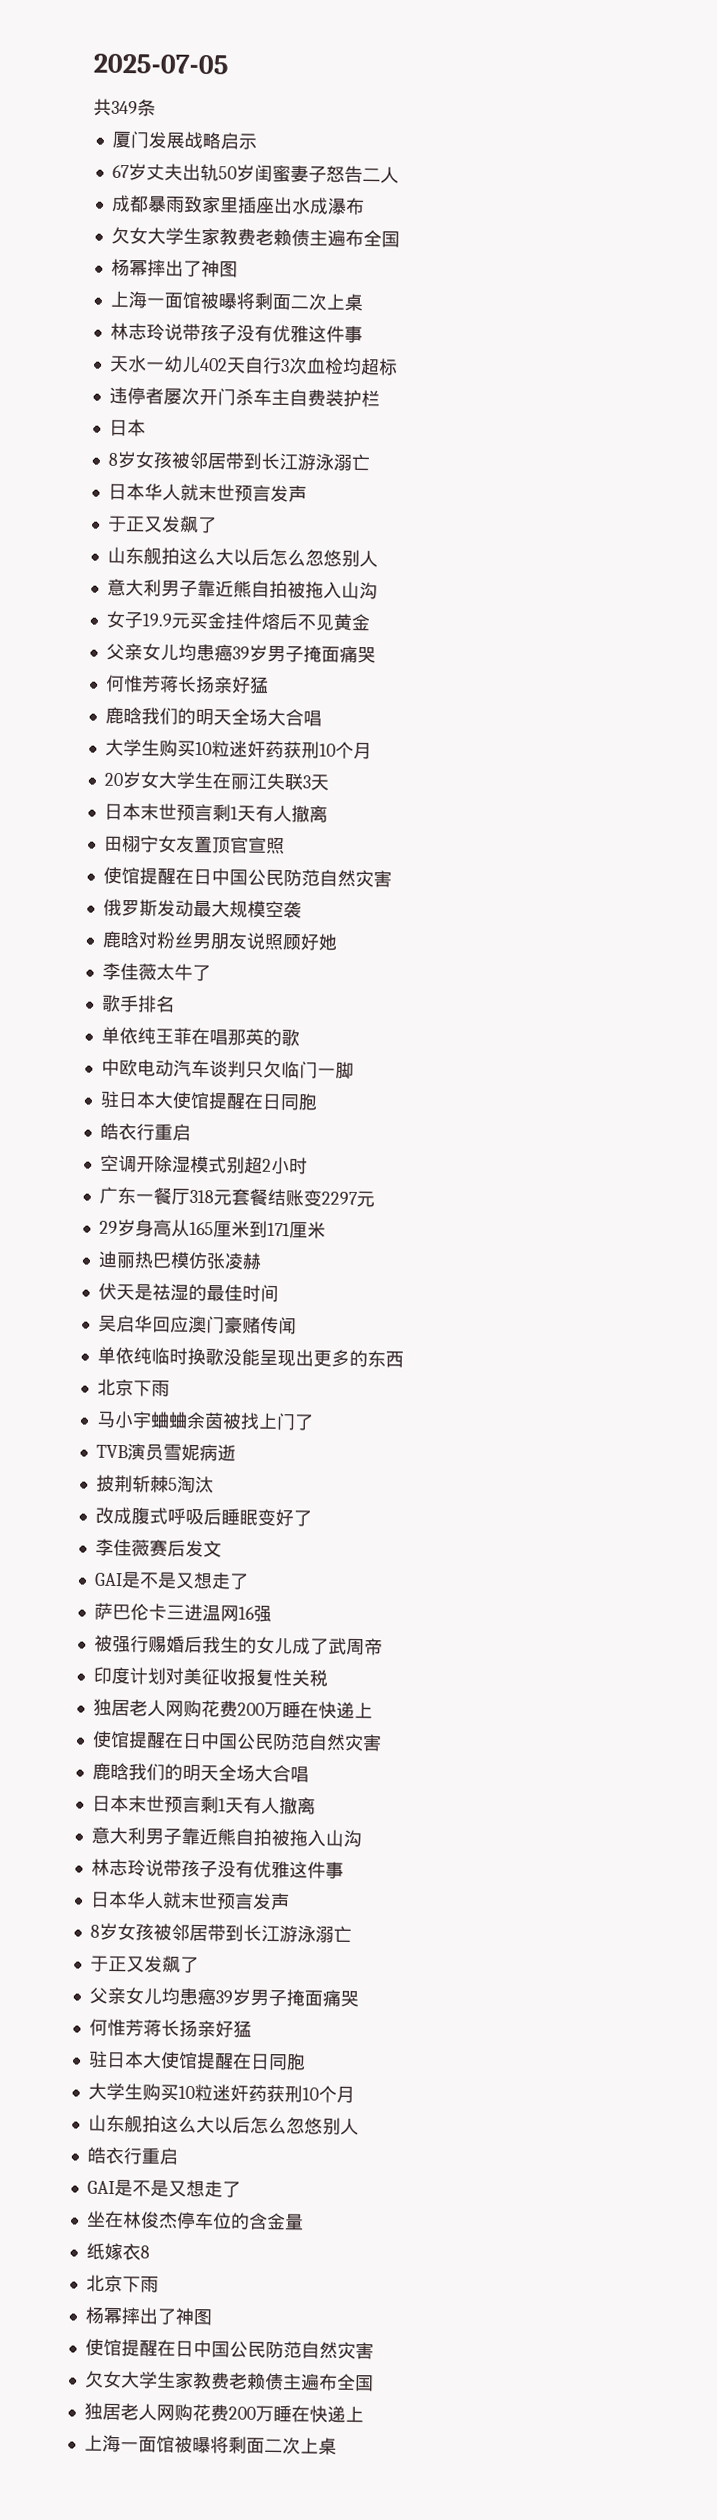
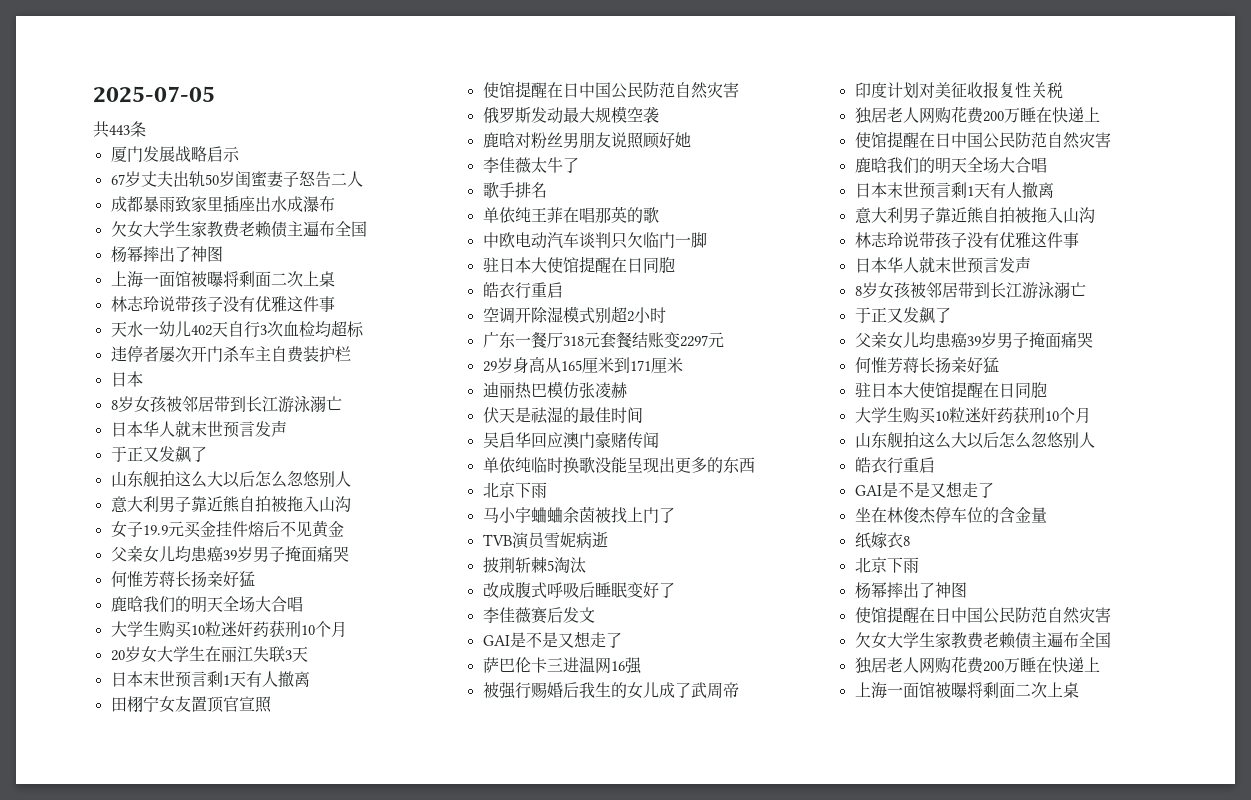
[111,100,138,115] 349 -> [109,125,130,135] 443

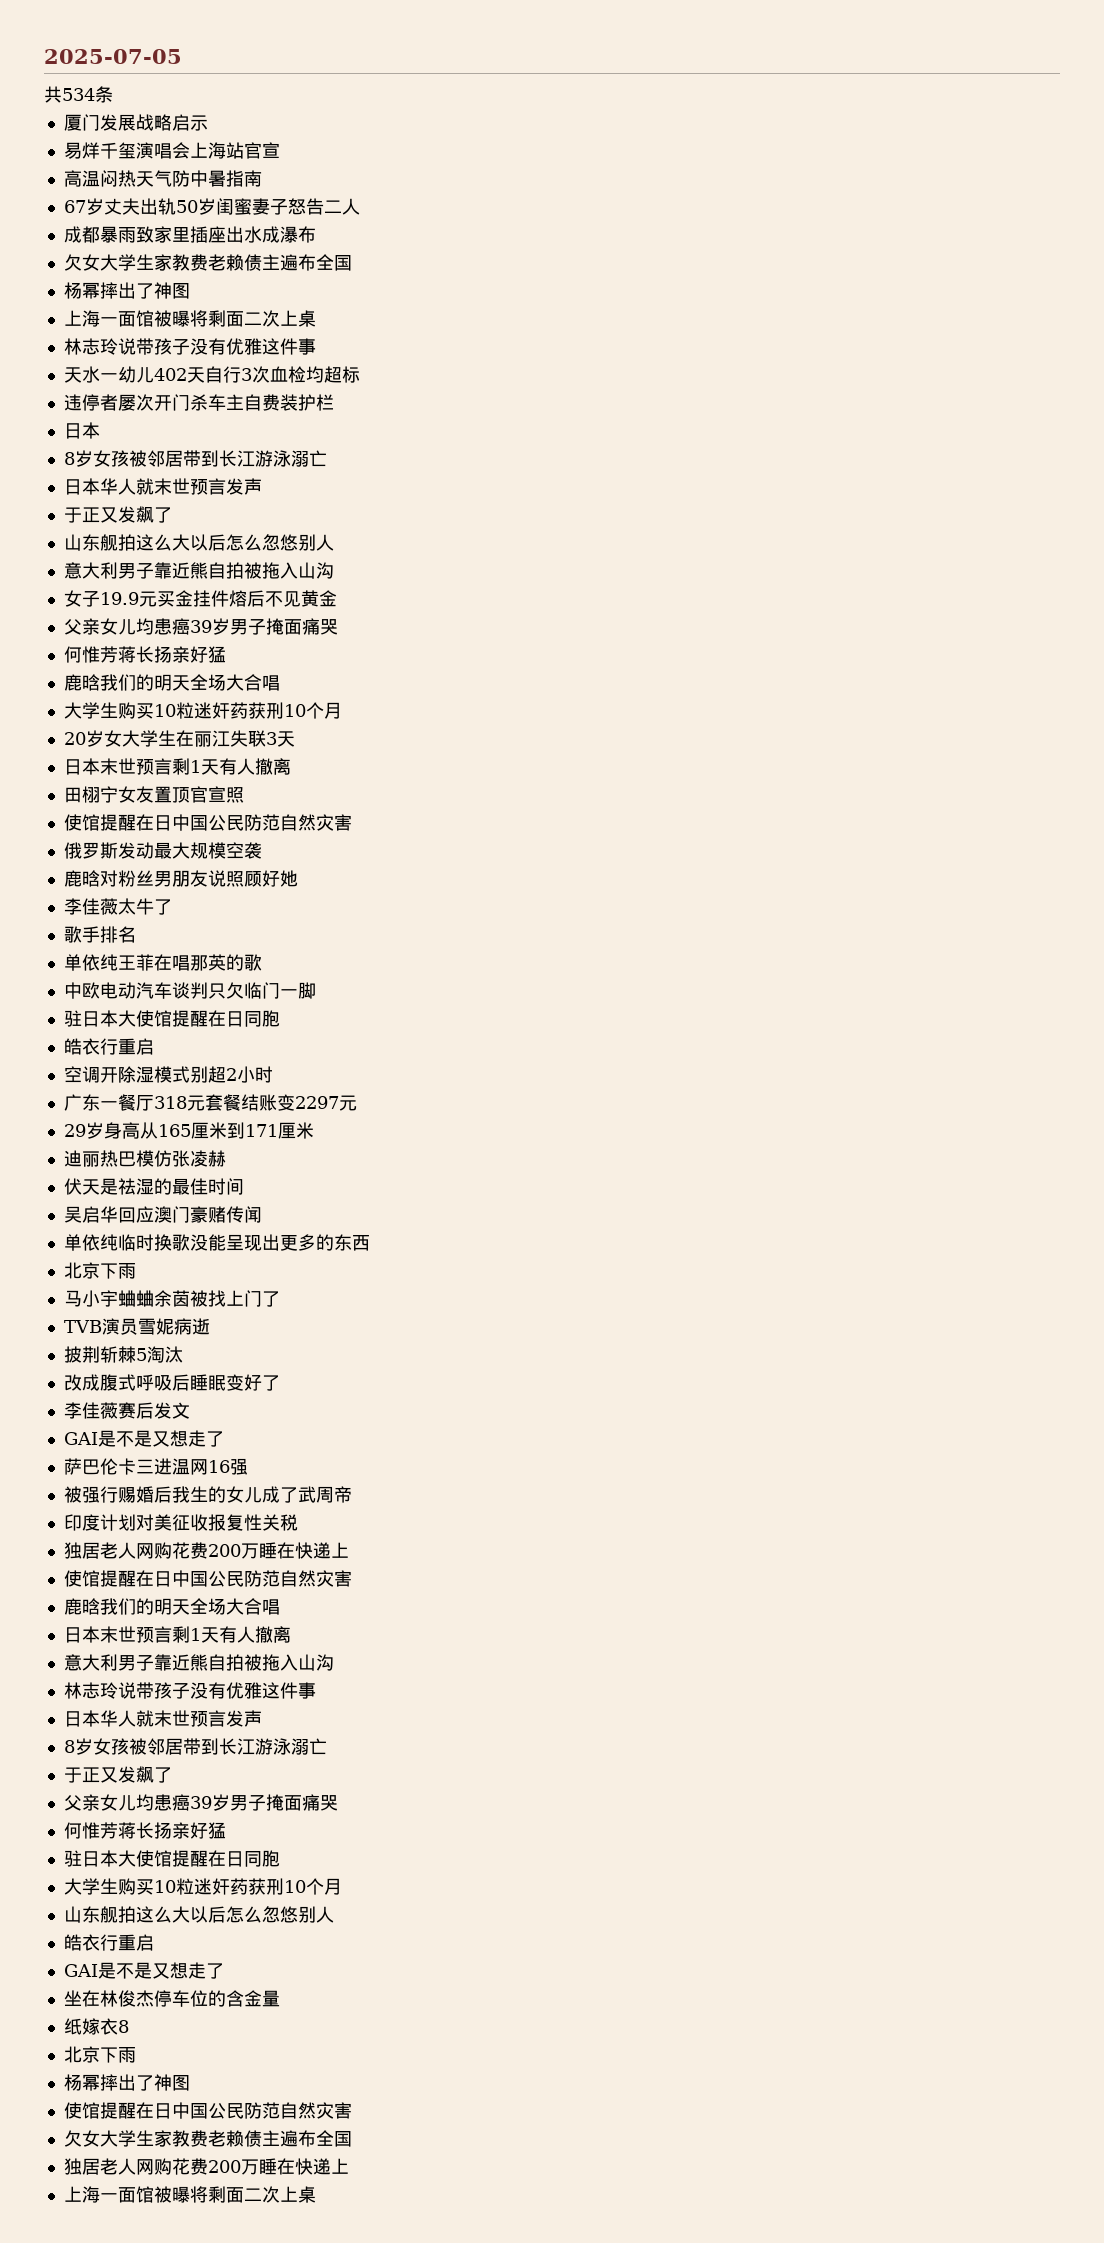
[109,125,130,135] 443 -> [62,88,95,101] 534
(240, 154) none -> [63,142,280,159] [63,170,262,187] // 易烊千玺演唱会上海站官宣 // 高温闷热天气防中暑指南

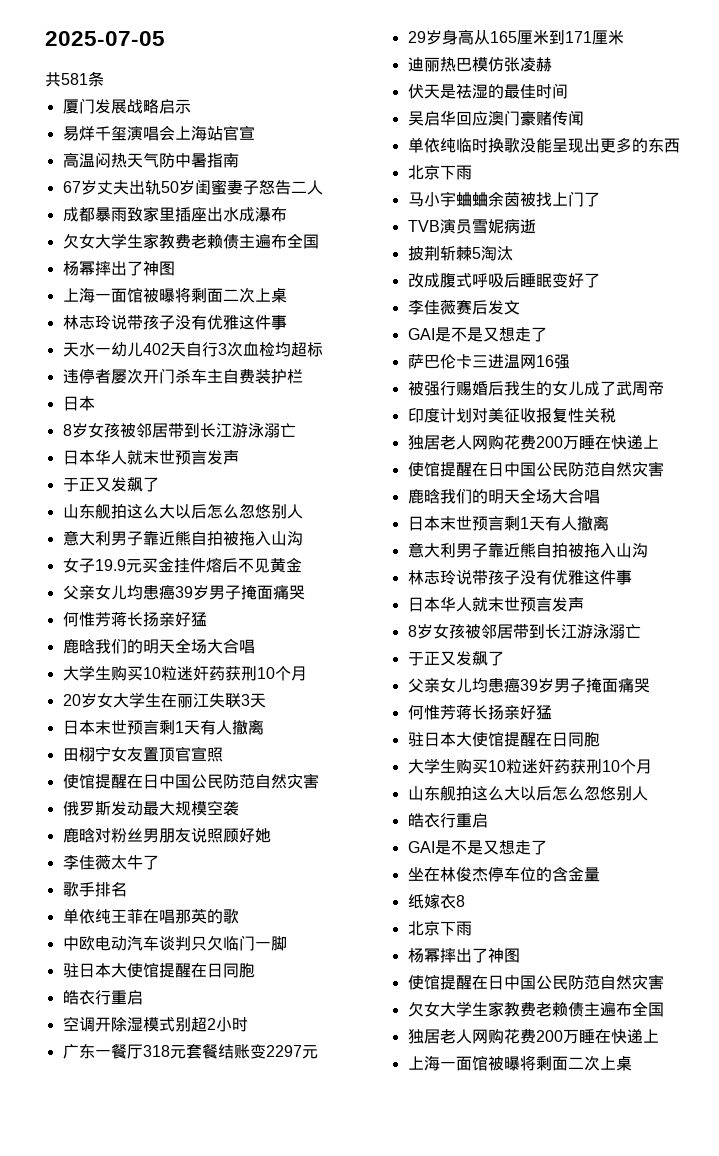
[62,88,95,101] 534 -> [61,73,88,85] 581

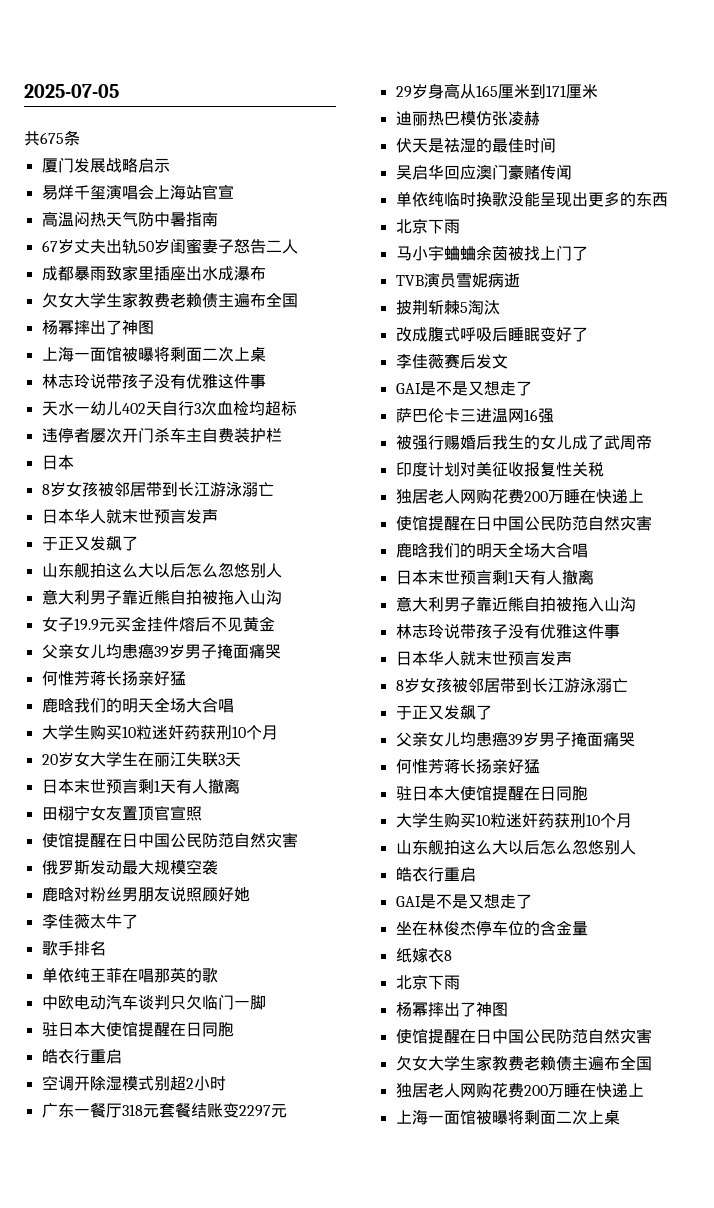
[61,73,88,85] 581 -> [40,132,64,144] 675

